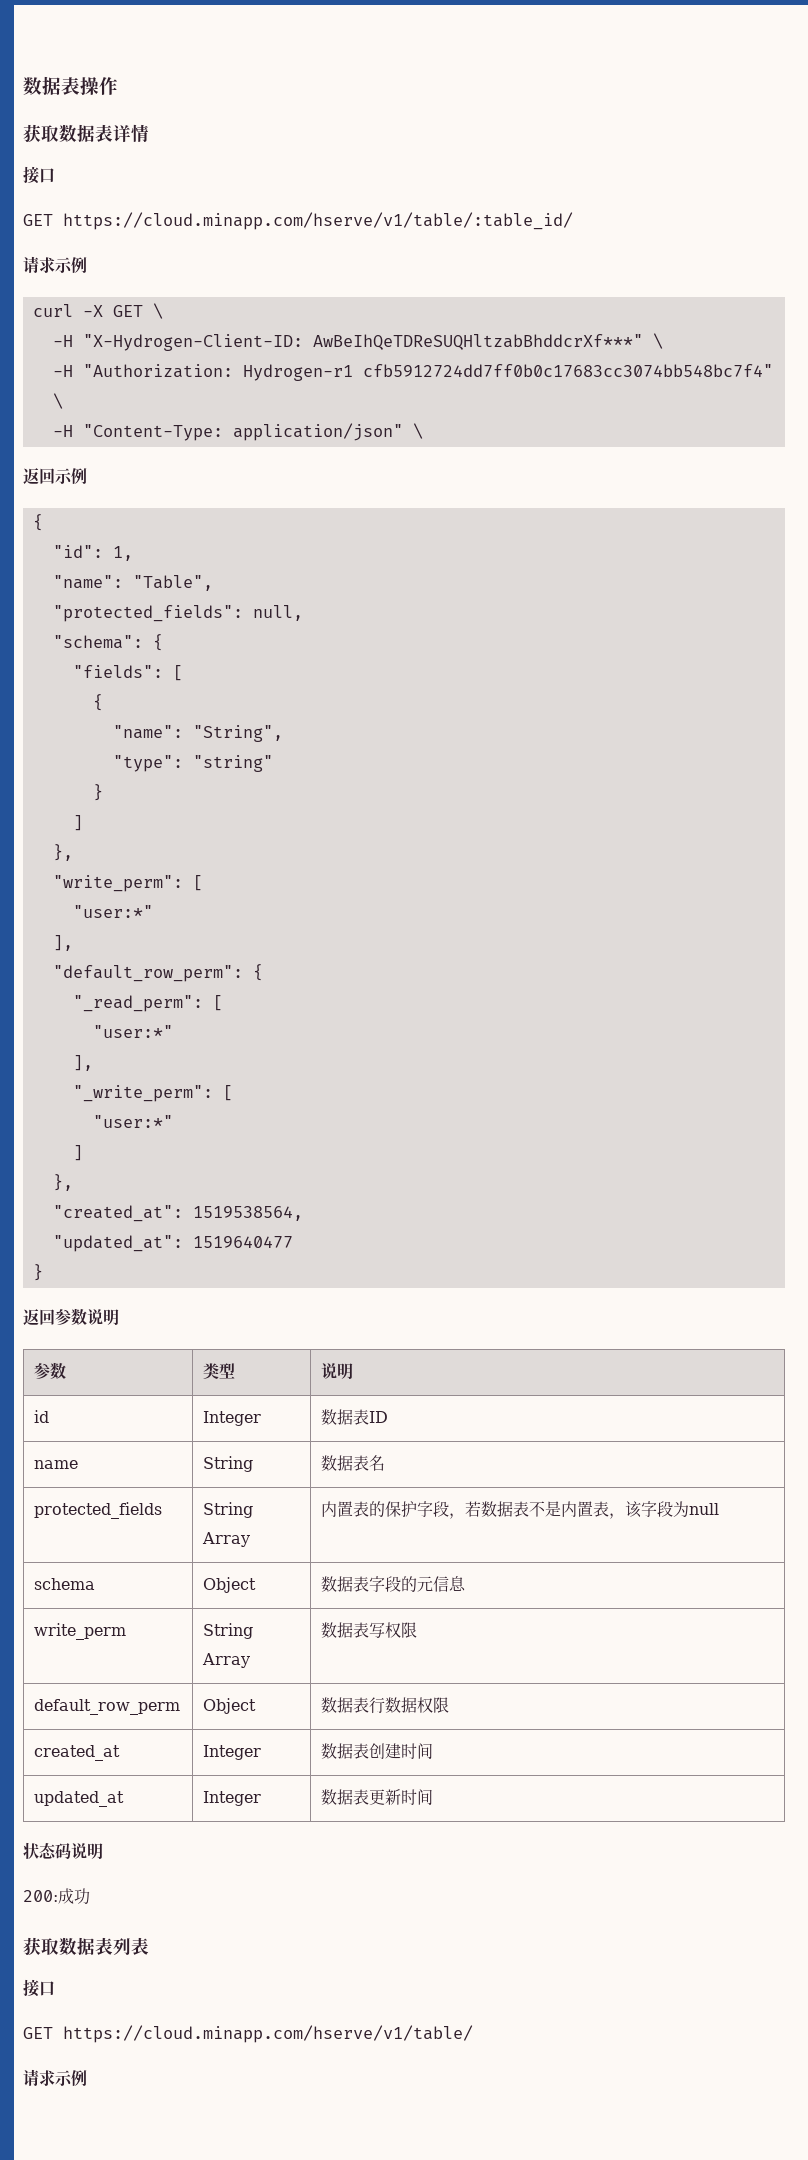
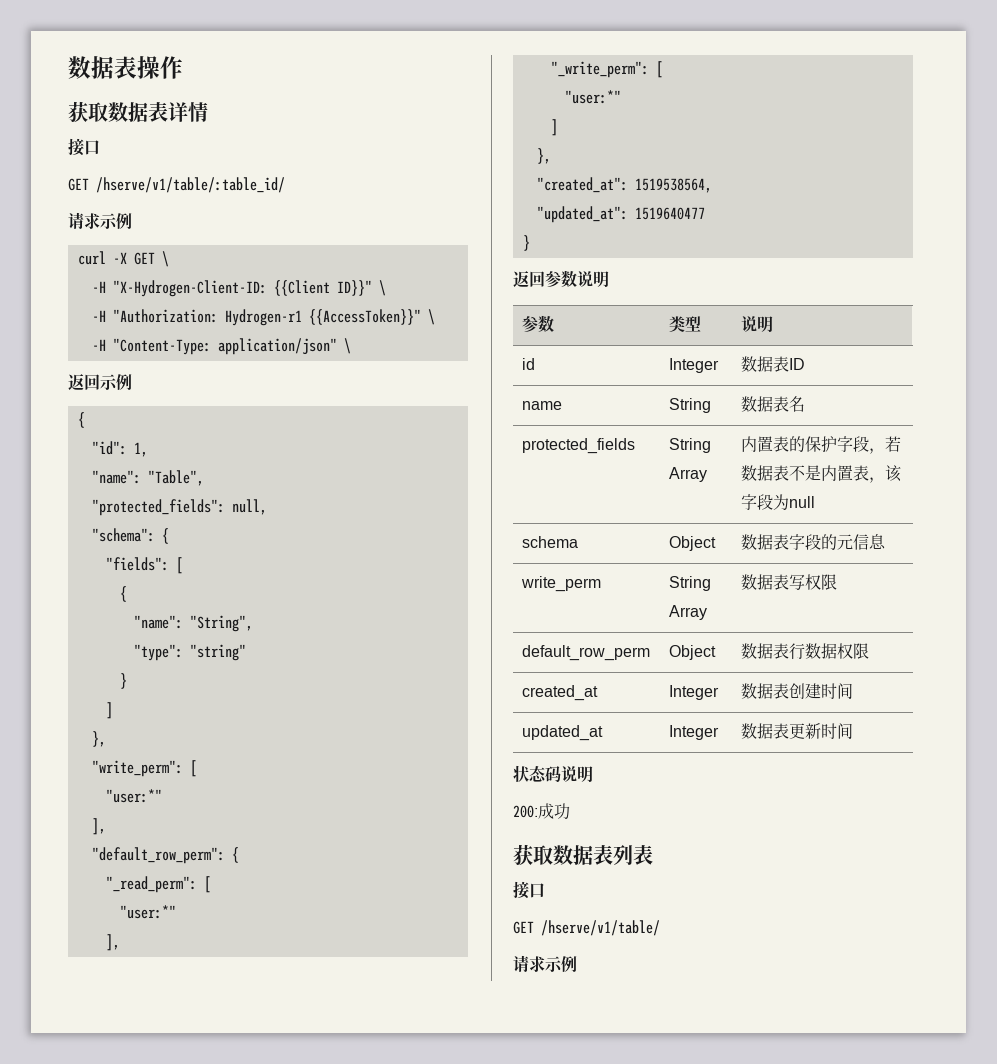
[63,212,573,230] https://cloud.minapp.com/hserve/v1/table/:table_id/ -> [96,177,285,193] /hserve/v1/table/:table_id/
[312,334,643,350] AwBeIhQeTDReSUQHltzabBhddcrXf***" -> [273,280,372,296] {{Client ID}}"
[362,364,773,377] cfb5912724dd7ff0b0c17683cc3074bb548bc7f4" -> [308,309,421,325] {{AccessToken}}"
[63,2025,473,2043] https://cloud.minapp.com/hserve/v1/table/ -> [541,920,660,936] /hserve/v1/table/

